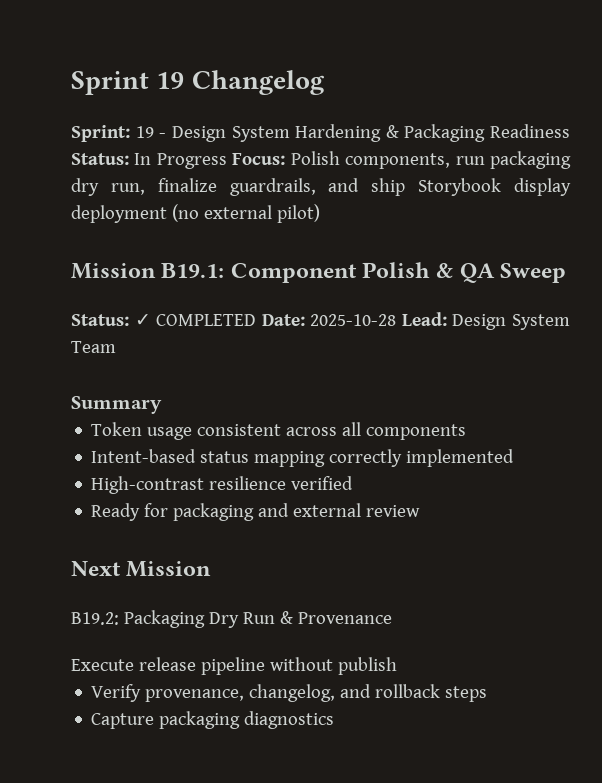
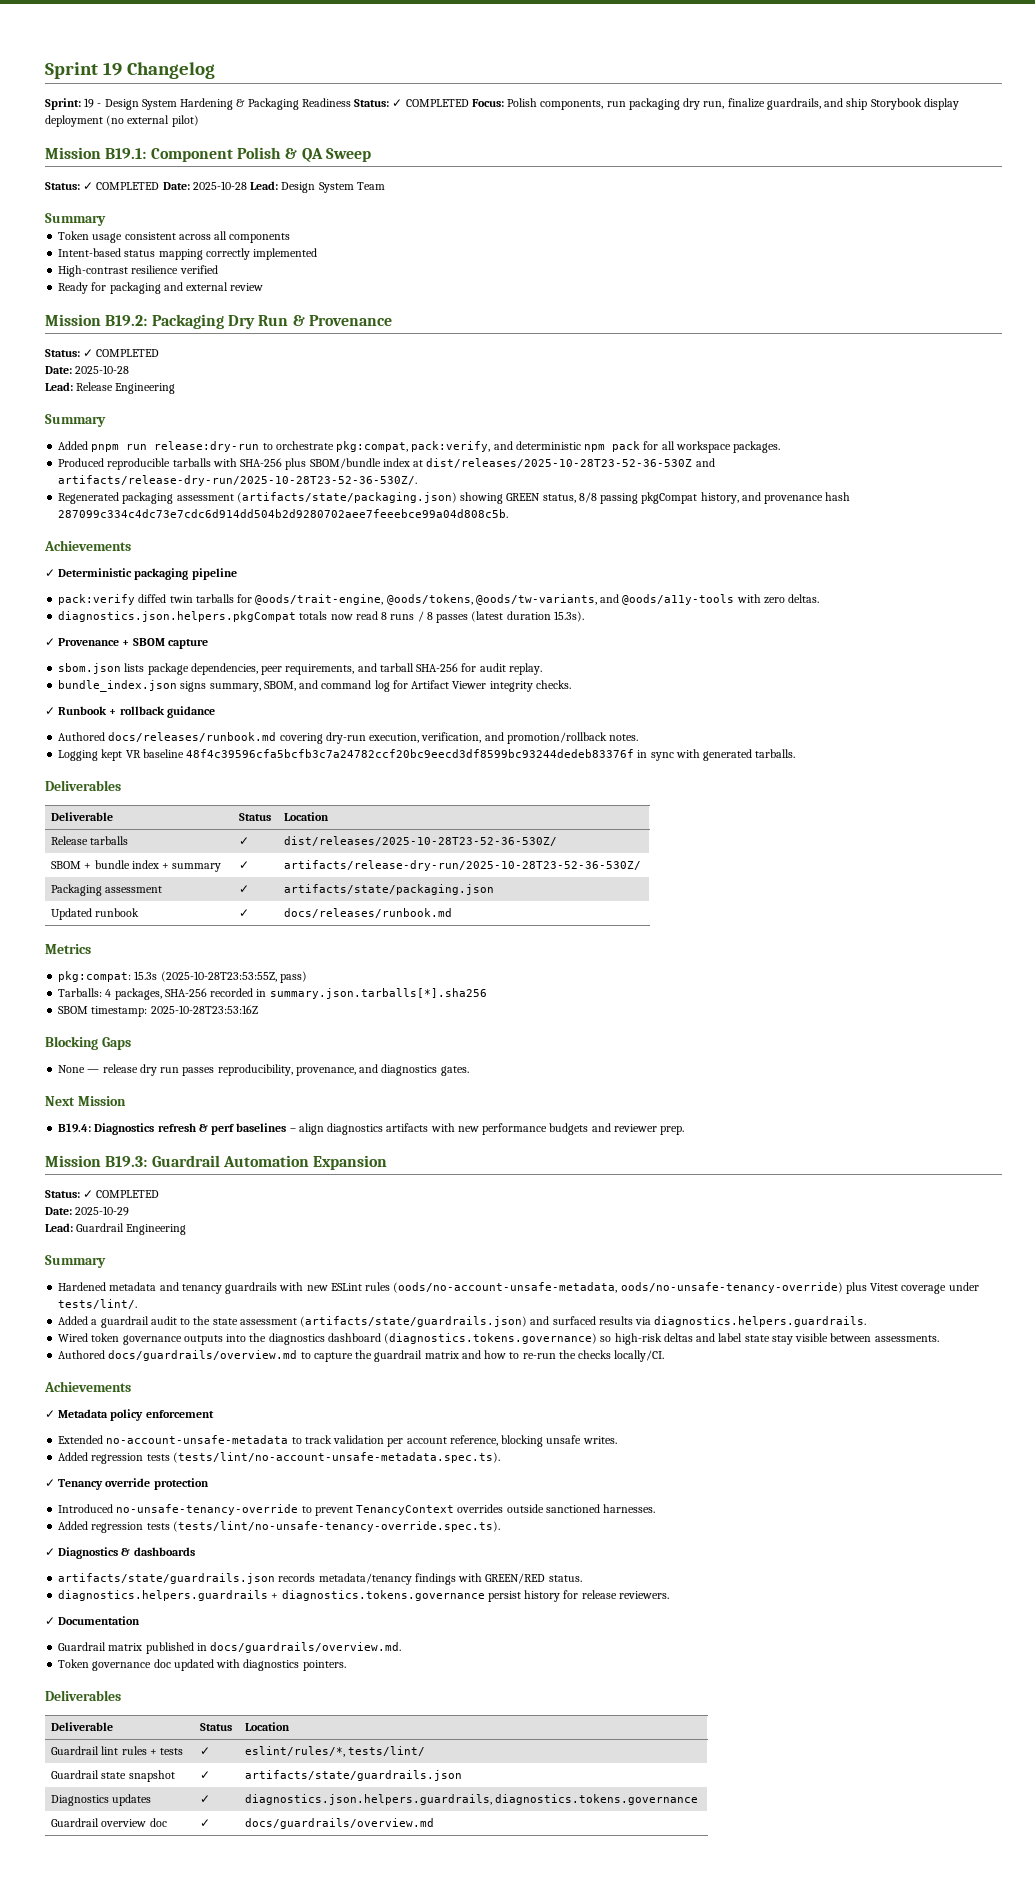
[134,153,227,169] In Progress -> [392,99,469,107] ✓ COMPLETED
[71,561,212,577] Next Mission // -> [45,314,101,326] Mission
[71,657,397,675] [91,684,488,702] [91,711,335,729] Execute release pipeline without publish // Verify provenance, changelog, and rollback steps // Capture packaging diagnostics -> [45,349,160,357] [45,365,130,374] [45,382,176,394] [45,414,106,427] [58,441,781,453] [58,458,715,470] [58,475,418,486] [58,492,851,504] [58,509,509,518] [44,540,131,551] [45,568,237,580] [58,594,820,605] [58,611,584,623] [45,638,208,649] [58,663,542,675] [58,680,571,692] [45,706,215,718] [58,732,639,744] [58,749,796,761] [45,780,121,791] [51,812,114,821] [239,813,272,821] [284,812,330,821] [51,836,129,845] [239,837,250,845] [284,836,558,846] [51,860,222,872] [239,861,250,869] [284,860,642,871] [51,884,163,896] [239,885,250,893] [284,884,495,895] [51,908,140,920] [239,909,250,917] [284,908,453,918] [45,944,91,954] [58,971,307,983] [58,988,487,1000] [58,1005,258,1017] [45,1036,131,1050] [58,1064,469,1076] [45,1096,126,1106] [58,1123,685,1135] [45,1155,388,1170] [45,1190,160,1198] [45,1206,130,1216] [45,1223,187,1235] [45,1255,106,1268] [58,1282,979,1294] [58,1299,138,1309] [58,1316,867,1328] [58,1333,939,1345] [58,1350,665,1362] [44,1381,131,1392] [45,1409,214,1421] [58,1435,617,1447] [58,1452,500,1464] [45,1478,209,1490] [58,1504,656,1516] [58,1521,500,1533] [45,1547,195,1559] [58,1573,582,1585] [58,1590,669,1602] [45,1616,141,1625] [58,1642,402,1654] [58,1659,346,1671] [45,1690,121,1701] [51,1722,114,1731] [200,1723,233,1731] [245,1722,291,1731] [51,1746,184,1755] [200,1747,211,1755] [245,1746,426,1757] [51,1770,175,1782] [200,1771,211,1779] [245,1770,463,1781] [51,1794,152,1806] [200,1795,211,1803] [245,1794,699,1805] [51,1818,167,1827] [200,1819,211,1827] [245,1818,435,1829] Status: ✓ COMPLETED // Date: 2025-10-28 // Lead: Release Engineering // Summary // Added pnpm run release:dry-run to orchestrate pkg:compat, pack:verify, and deterministic npm pack for all workspace packages. // Produced reproducible tarballs with SHA-256 plus SBOM/bundle index at dist/releases/2025-10-28T23-52-36-530Z and artifacts/release-dry-run/2025-10-28T23-52-36-530Z/. // Regenerated packaging assessment (artifacts/state/packaging.json) showing GREEN status, 8/8 passing pkgCompat history, and provenance hash 287099c334c4dc73e7cdc6d914dd504b2d9280702aee7feeebce99a04d808c5b. // Achievements // ✓ Deterministic packaging pipeline // pack:verify diffed twin tarballs for @oods/trait-engine, @oods/tokens, @oods/tw-variants, and @oods/a11y-tools with zero deltas. // diagnostics.json.helpers.pkgCompat totals now read 8 runs / 8 passes (latest duration 15.3s). // ✓ Provenance + SBOM capture // sbom.json lists package dependencies, peer requirements, and tarball SHA-256 for audit replay. // bundle_index.json signs summary, SBOM, and command log for Artifact Viewer integrity checks. // ✓ Runbook + rollback guidance // Authored docs/releases/runbook.md covering dry-run execution, verification, and promotion/rollback notes. // Logging kept VR baseline 48f4c39596cfa5bcfb3c7a24782ccf20bc9eecd3df8599bc93244dedeb83376f in sync with generated tarballs. // Deliverables // Deliverable | Status | Location // Release tarballs | ✓ | dist/releases/2025-10-28T23-52-36-530Z/ // SBOM + bundle index + summary | ✓ | artifacts/release-dry-run/2025-10-28T23-52-36-530Z/ // Packaging assessment | ✓ | artifacts/state/packaging.json // Updated runbook | ✓ | docs/releases/runbook.md // Metrics // pkg:compat: 15.3s (2025-10-28T23:53:55Z, pass) // Tarballs: 4 packages, SHA-256 recorded in summary.json.tarballs[*].sha256 // SBOM timestamp: 2025-10-28T23:53:16Z // Blocking Gaps // None — release dry run passes reproducibility, provenance, and diagnostics gates. // Next Mission // B19.4: Diagnostics refresh & perf baselines – align diagnostics artifacts with new performance budgets and reviewer prep. // Mission B19.3: Guardrail Automation Expansion // Status: ✓ COMPLETED // Date: 2025-10-29 // Lead: Guardrail Engineering // Summary // Hardened metadata and tenancy guardrails with new ESLint rules (oods/no-account-unsafe-metadata, oods/no-unsafe-tenancy-override) plus Vitest coverage under tests/lint/. // Added a guardrail audit to the state assessment (artifacts/state/guardrails.json) and surfaced results via diagnostics.helpers.guardrails. // Wired token governance outputs into the diagnostics dashboard (diagnostics.tokens.governance) so high-risk deltas and label state stay visible between assessments. // Authored docs/guardrails/overview.md to capture the guardrail matrix and how to re-run the checks locally/CI. // Achievements // ✓ Metadata policy enforcement // Extended no-account-unsafe-metadata to track validation per account reference, blocking unsafe writes. // Added regression tests (tests/lint/no-account-unsafe-metadata.spec.ts). // ✓ Tenancy override protection // Introduced no-unsafe-tenancy-override to prevent TenancyContext overrides outside sanctioned harnesses. // Added regression tests (tests/lint/no-unsafe-tenancy-override.spec.ts). // ✓ Diagnostics & dashboards // artifacts/state/guardrails.json records metadata/tenancy findings with GREEN/RED status. // diagnostics.helpers.guardrails + diagnostics.tokens.governance persist history for release reviewers. // ✓ Documentation // Guardrail matrix published in docs/guardrails/overview.md. // Token governance doc updated with diagnostics pointers. // Deliverables // Deliverable | Status | Location // Guardrail lint rules + tests | ✓ | eslint/rules/*, tests/lint/ // Guardrail state snapshot | ✓ | artifacts/state/guardrails.json // Diagnostics updates | ✓ | diagnostics.json.helpers.guardrails, diagnostics.tokens.governance // Guardrail overview doc | ✓ | docs/guardrails/overview.md

